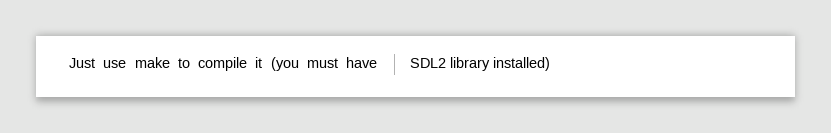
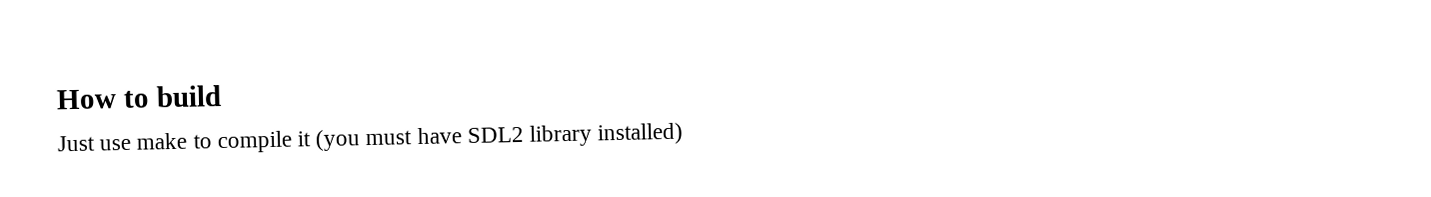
(69, 63) none -> [56,85,222,110] How to build //

